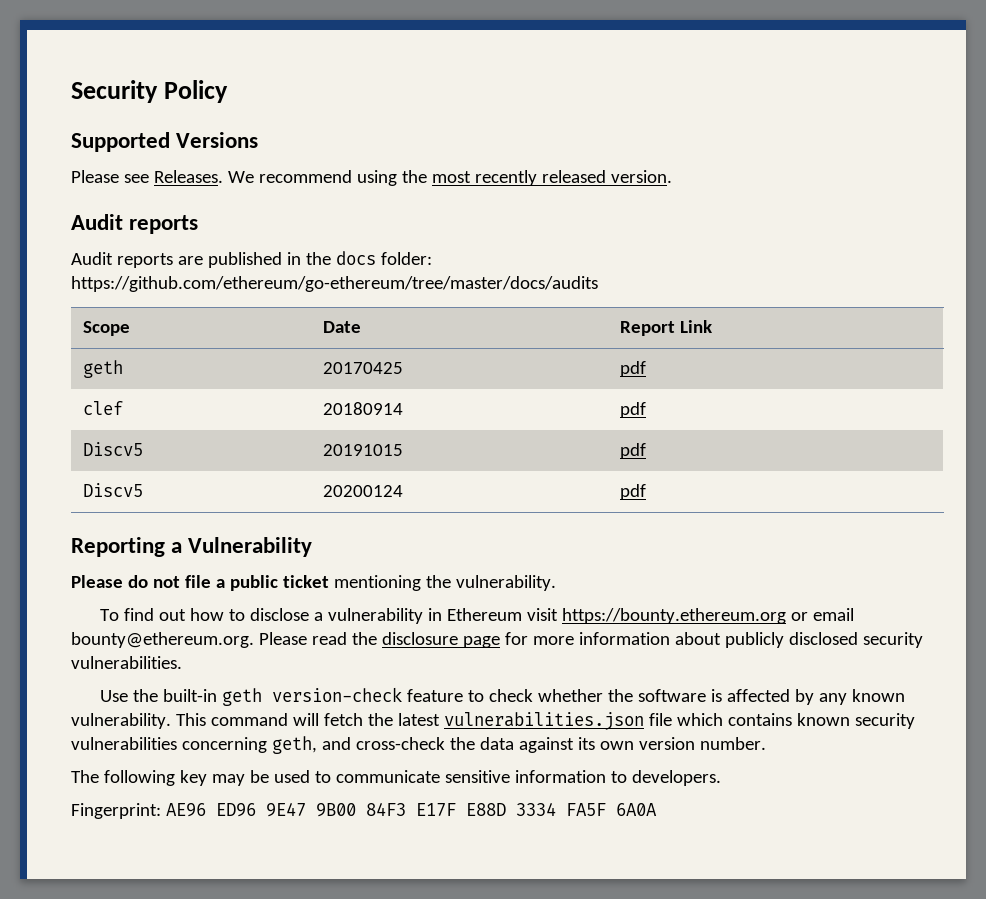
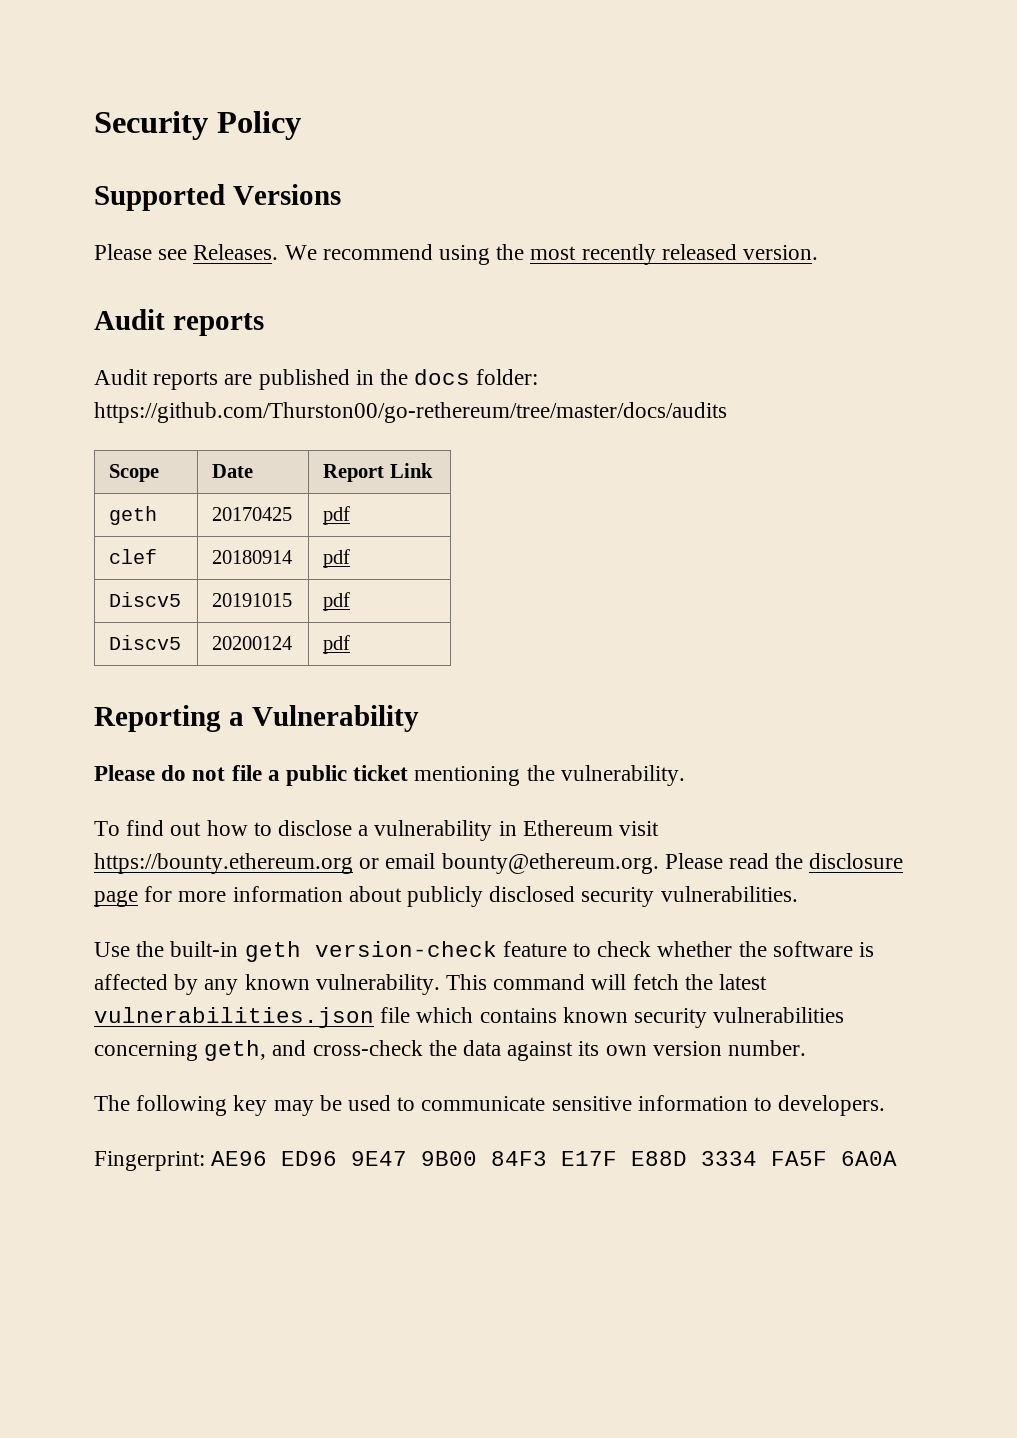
[71,276,598,292] https://github.com/ethereum/go-ethereum/tree/master/docs/audits -> [94,402,727,423] https://github.com/Thurston00/go-rethereum/tree/master/docs/audits

